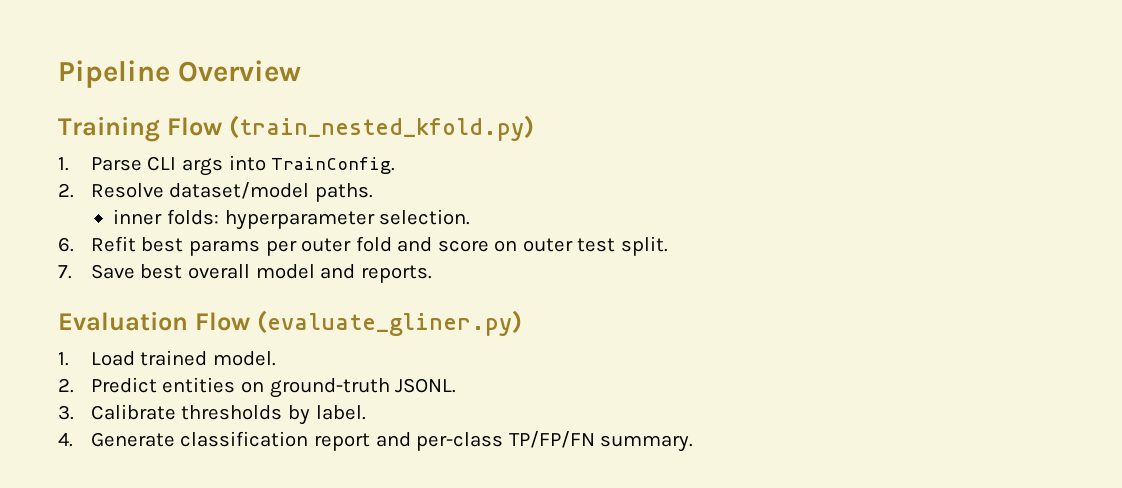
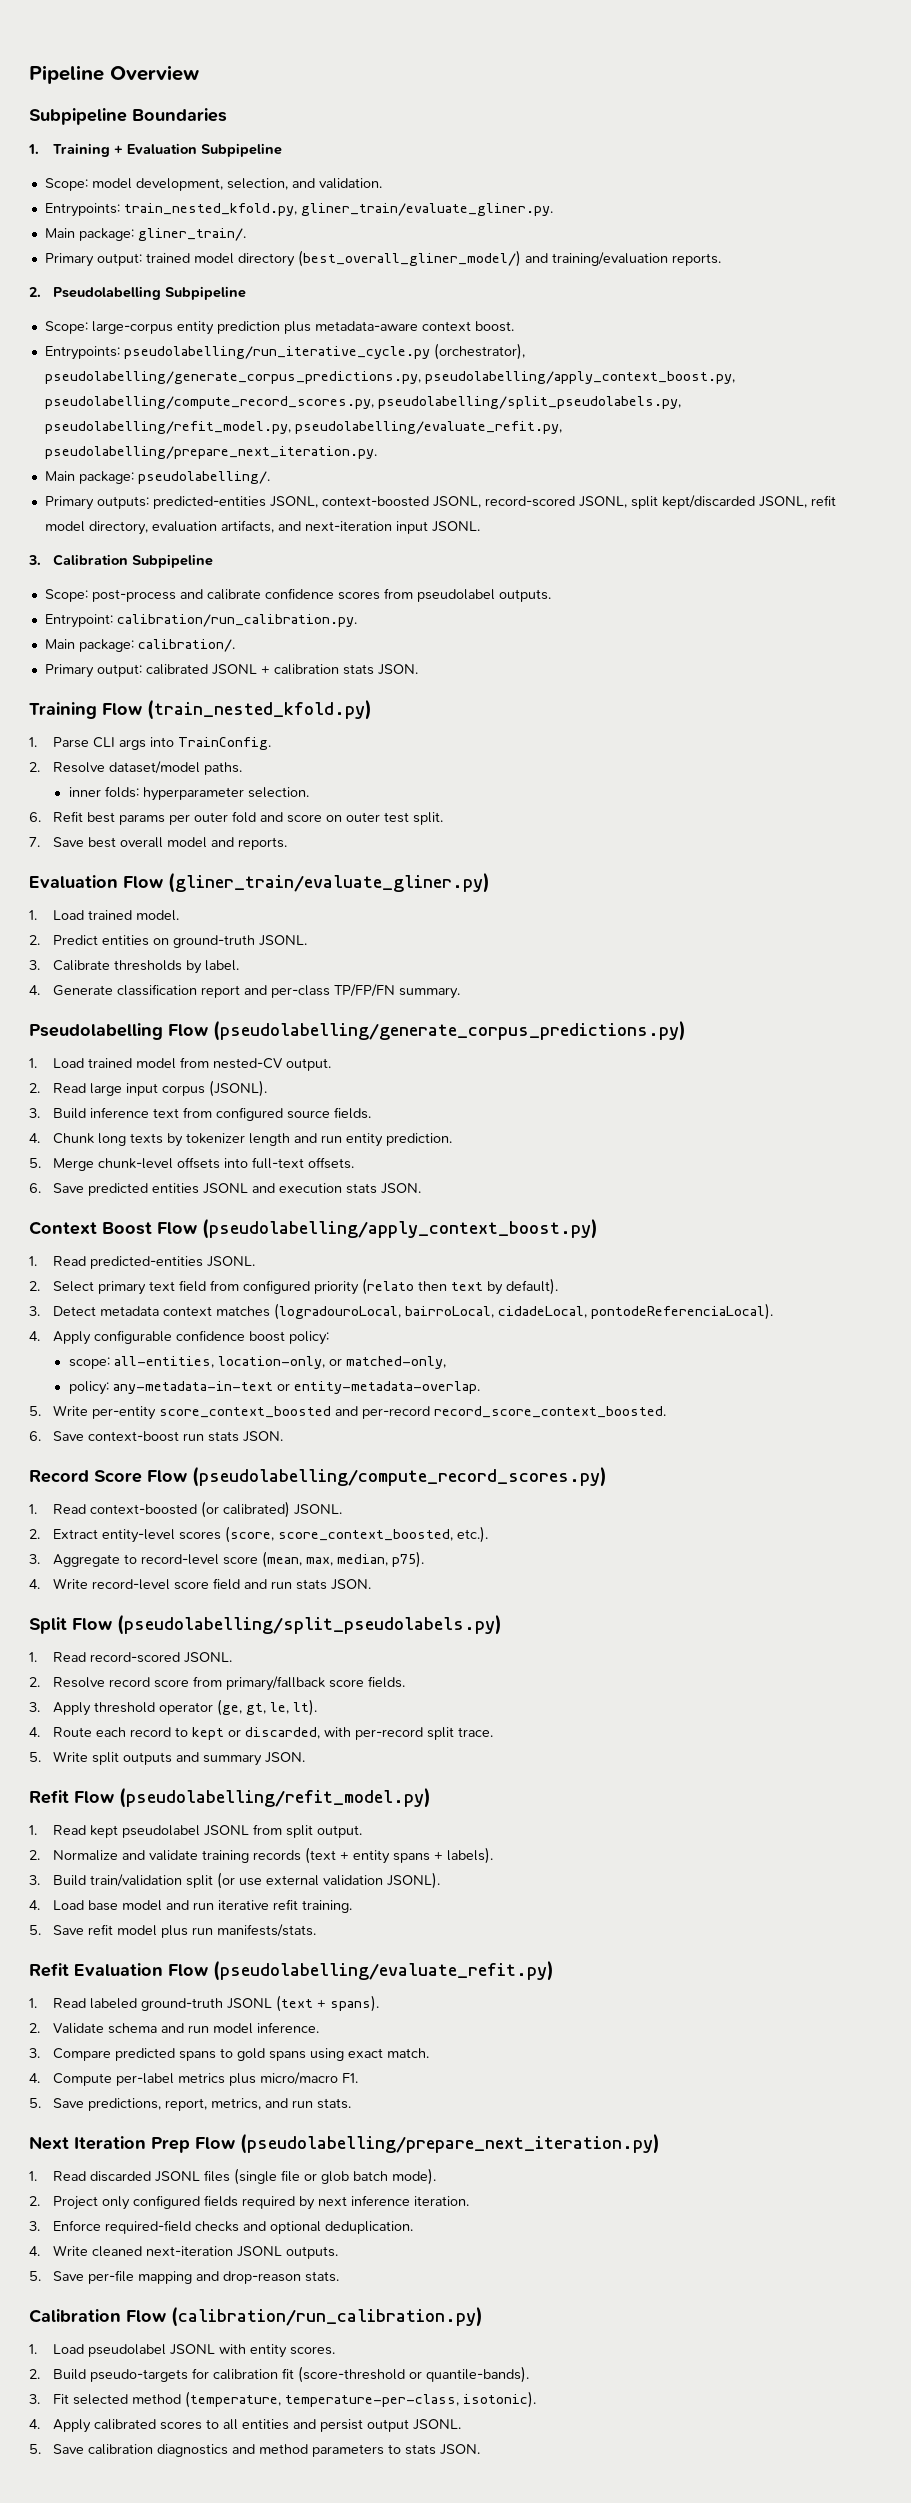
(301, 71) none -> [29,108,227,125] [28,143,282,157] [44,178,382,191] [44,203,553,217] [44,228,246,241] [44,250,721,267] [29,286,246,300] [44,321,514,335] [44,343,525,360] [44,371,735,384] [44,396,681,409] [44,421,562,434] [44,446,377,459] [44,471,270,484] [44,495,836,510] [44,520,480,535] [28,554,213,568] [44,588,551,602] [44,614,357,628] [44,639,235,652] [44,664,418,678] // Subpipeline Boundaries // 1. Training + Evaluation Subpipeline // Scope: model development, selection, and validation. // Entrypoints: train_nested_kfold.py, gliner_train/evaluate_gliner.py. // Main package: gliner_train/. // Primary output: trained model directory (best_overall_gliner_model/) and training/evaluation reports. // 2. Pseudolabelling Subpipeline // Scope: large-corpus entity prediction plus metadata-aware context boost. // Entrypoints: pseudolabelling/run_iterative_cycle.py (orchestrator), pseudolabelling/generate_corpus_predictions.py, pseudolabelling/apply_context_boost.py, pseudolabelling/compute_record_scores.py, pseudolabelling/split_pseudolabels.py, pseudolabelling/refit_model.py, pseudolabelling/evaluate_refit.py, pseudolabelling/prepare_next_iteration.py. // Main package: pseudolabelling/. // Primary outputs: predicted-entities JSONL, context-boosted JSONL, record-scored JSONL, split kept/discarded JSONL, refit model directory, evaluation artifacts, and next-iteration input JSONL. // 3. Calibration Subpipeline // Scope: post-process and calibrate confidence scores from pseudolabel outputs. // Entrypoint: calibration/run_calibration.py. // Main package: calibration/. // Primary output: calibrated JSONL + calibration stats JSON.
[256,310,522,336] (evaluate_gliner.py) -> [168,872,490,893] (gliner_train/evaluate_gliner.py)
(694, 443) none -> [29,1020,686,1041] [29,1057,331,1071] [29,1080,267,1097] [29,1107,371,1121] [29,1133,452,1147] [29,1157,354,1171] [29,1183,421,1196] [29,1218,598,1239] [29,1256,255,1269] [29,1278,558,1295] [29,1303,773,1320] [29,1330,329,1345] [68,1356,446,1369] [68,1381,480,1395] [29,1405,666,1420] [29,1431,283,1442] [29,1466,607,1487] [29,1501,342,1518] [29,1526,488,1543] [29,1551,424,1568] [29,1578,371,1590] [29,1614,502,1635] [29,1652,232,1663] [29,1676,405,1691] [29,1699,317,1716] [29,1727,493,1740] [29,1751,305,1766] [29,1787,431,1808] [29,1824,362,1838] [29,1847,493,1864] [29,1872,440,1889] [29,1899,352,1913] [29,1924,316,1938] [29,1960,554,1981] [29,1995,379,2012] [29,2022,319,2034] [29,2048,429,2061] [29,2072,358,2086] [29,2098,351,2111] [29,2133,660,2154] [29,2168,436,2185] [29,2195,469,2210] [29,2220,413,2234] [29,2245,338,2259] [29,2270,339,2284] [29,2306,483,2327] [29,2344,335,2358] [29,2366,529,2383] [29,2391,536,2408] [29,2419,461,2433] [29,2444,480,2457] // Pseudolabelling Flow (pseudolabelling/generate_corpus_predictions.py) // 1. Load trained model from nested-CV output. // 2. Read large input corpus (JSONL). // 3. Build inference text from configured source fields. // 4. Chunk long texts by tokenizer length and run entity prediction. // 5. Merge chunk-level offsets into full-text offsets. // 6. Save predicted entities JSONL and execution stats JSON. // Context Boost Flow (pseudolabelling/apply_context_boost.py) // 1. Read predicted-entities JSONL. // 2. Select primary text field from configured priority (relato then text by default). // 3. Detect metadata context matches (logradouroLocal, bairroLocal, cidadeLocal, pontodeReferenciaLocal). // 4. Apply configurable confidence boost policy: // scope: all-entities, location-only, or matched-only, // policy: any-metadata-in-text or entity-metadata-overlap. // 5. Write per-entity score_context_boosted and per-record record_score_context_boosted. // 6. Save context-boost run stats JSON. // Record Score Flow (pseudolabelling/compute_record_scores.py) // 1. Read context-boosted (or calibrated) JSONL. // 2. Extract entity-level scores (score, score_context_boosted, etc.). // 3. Aggregate to record-level score (mean, max, median, p75). // 4. Write record-level score field and run stats JSON. // Split Flow (pseudolabelling/split_pseudolabels.py) // 1. Read record-scored JSONL. // 2. Resolve record score from primary/fallback score fields. // 3. Apply threshold operator (ge, gt, le, lt). // 4. Route each record to kept or discarded, with per-record split trace. // 5. Write split outputs and summary JSON. // Refit Flow (pseudolabelling/refit_model.py) // 1. Read kept pseudolabel JSONL from split output. // 2. Normalize and validate training records (text + entity spans + labels). // 3. Build train/validation split (or use external validation JSONL). // 4. Load base model and run iterative refit training. // 5. Save refit model plus run manifests/stats. // Refit Evaluation Flow (pseudolabelling/evaluate_refit.py) // 1. Read labeled ground-truth JSONL (text + spans). // 2. Validate schema and run model inference. // 3. Compare predicted spans to gold spans using exact match. // 4. Compute per-label metrics plus micro/macro F1. // 5. Save predictions, report, metrics, and run stats. // Next Iteration Prep Flow (pseudolabelling/prepare_next_iteration.py) // 1. Read discarded JSONL files (single file or glob batch mode). // 2. Project only configured fields required by next inference iteration. // 3. Enforce required-field checks and optional deduplication. // 4. Write cleaned next-iteration JSONL outputs. // 5. Save per-file mapping and drop-reason stats. // Calibration Flow (calibration/run_calibration.py) // 1. Load pseudolabel JSONL with entity scores. // 2. Build pseudo-targets for calibration fit (score-threshold or quantile-bands). // 3. Fit selected method (temperature, temperature-per-class, isotonic). // 4. Apply calibrated scores to all entities and persist output JSONL. // 5. Save calibration diagnostics and method parameters to stats JSON.

